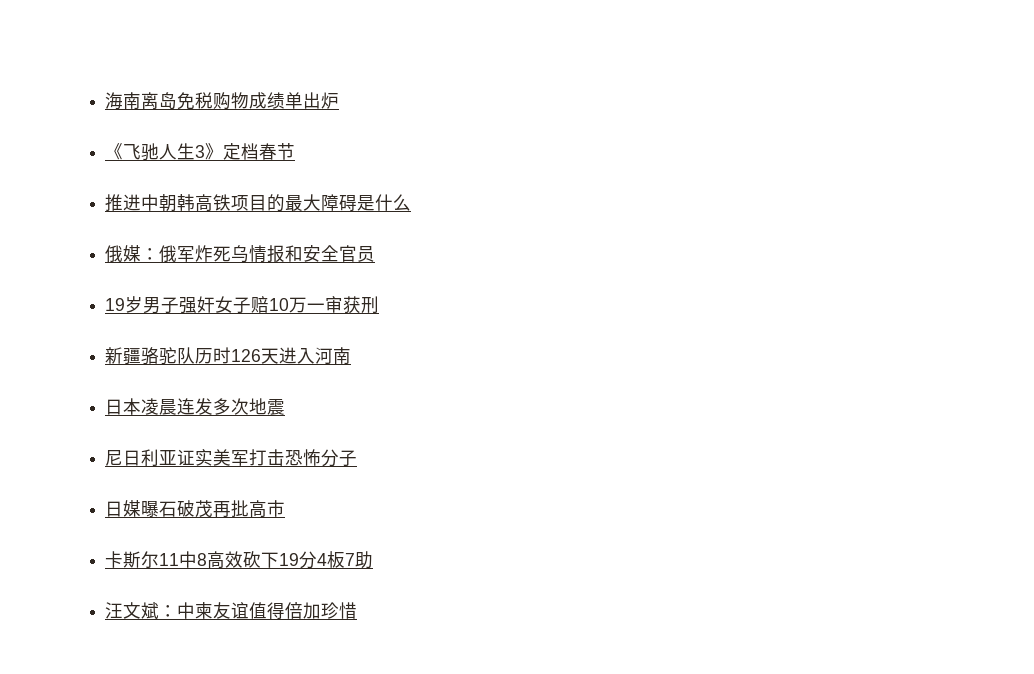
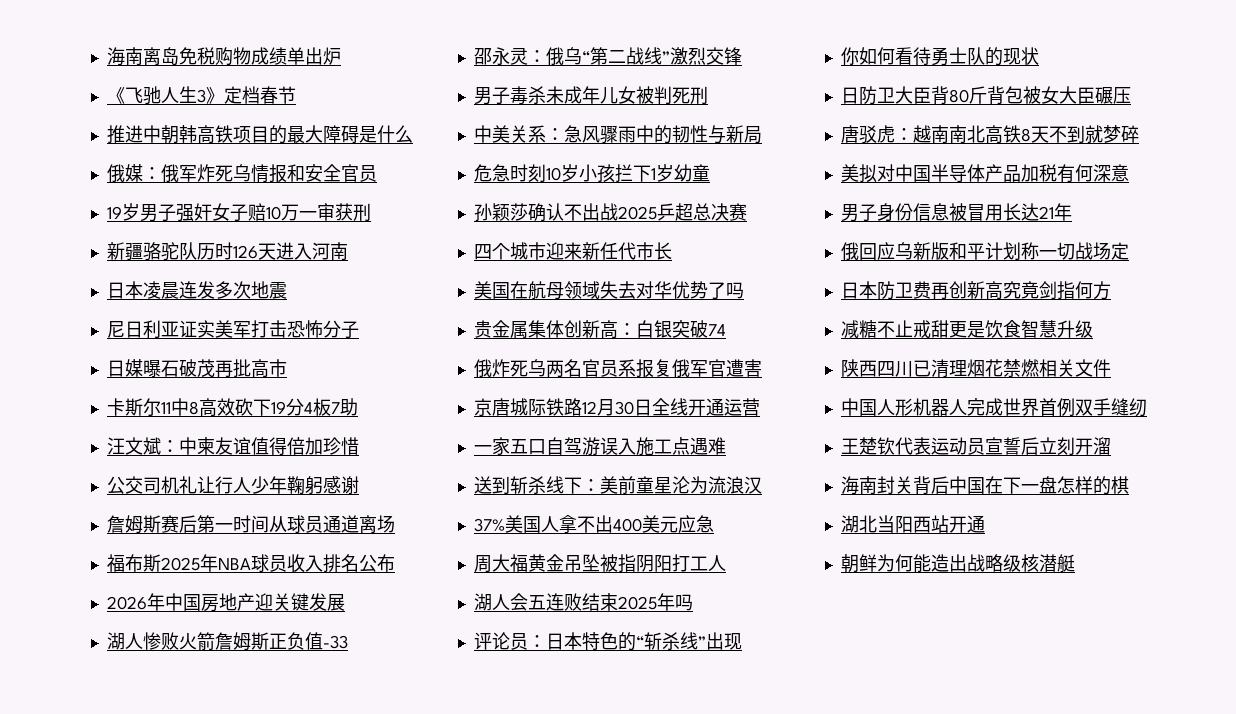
(358, 610) none -> [106,476,359,495] [106,515,395,534] [106,554,395,573] [106,593,345,612] [106,632,348,651] [473,47,742,66] [473,86,708,105] [473,125,762,144] [473,164,710,183] [473,203,747,222] [473,242,672,260] [473,281,744,300] [473,320,726,339] [473,359,762,378] [473,398,760,416] [473,437,726,456] [473,476,762,494] [473,515,714,534] [473,554,726,573] [473,593,693,611] [473,632,742,651] [840,47,1039,66] [840,86,1131,105] [840,125,1139,144] [840,164,1129,183] [840,203,1072,222] [840,242,1129,261] [840,281,1111,300] [840,320,1093,339] [840,359,1111,378] [840,398,1147,417] [840,437,1111,456] [840,476,1129,495] [840,515,985,533] [840,554,1075,573] // 公交司机礼让行人少年鞠躬感谢 // 詹姆斯赛后第一时间从球员通道离场 // 福布斯2025年NBA球员收入排名公布 // 2026年中国房地产迎关键发展 // 湖人惨败火箭詹姆斯正负值-33 // 邵永灵：俄乌“第二战线”激烈交锋 // 男子毒杀未成年儿女被判死刑 // 中美关系：急风骤雨中的韧性与新局 // 危急时刻10岁小孩拦下1岁幼童 // 孙颖莎确认不出战2025乒超总决赛 // 四个城市迎来新任代市长 // 美国在航母领域失去对华优势了吗 // 贵金属集体创新高：白银突破74 // 俄炸死乌两名官员系报复俄军官遭害 // 京唐城际铁路12月30日全线开通运营 // 一家五口自驾游误入施工点遇难 // 送到斩杀线下：美前童星沦为流浪汉 // 37%美国人拿不出400美元应急 // 周大福黄金吊坠被指阴阳打工人 // 湖人会五连败结束2025年吗 // 评论员：日本特色的“斩杀线”出现 // 你如何看待勇士队的现状 // 日防卫大臣背80斤背包被女大臣碾压 // 唐驳虎：越南南北高铁8天不到就梦碎 // 美拟对中国半导体产品加税有何深意 // 男子身份信息被冒用长达21年 // 俄回应乌新版和平计划称一切战场定 // 日本防卫费再创新高究竟剑指何方 // 减糖不止戒甜更是饮食智慧升级 // 陕西四川已清理烟花禁燃相关文件 // 中国人形机器人完成世界首例双手缝纫 // 王楚钦代表运动员宣誓后立刻开溜 // 海南封关背后中国在下一盘怎样的棋 // 湖北当阳西站开通 // 朝鲜为何能造出战略级核潜艇

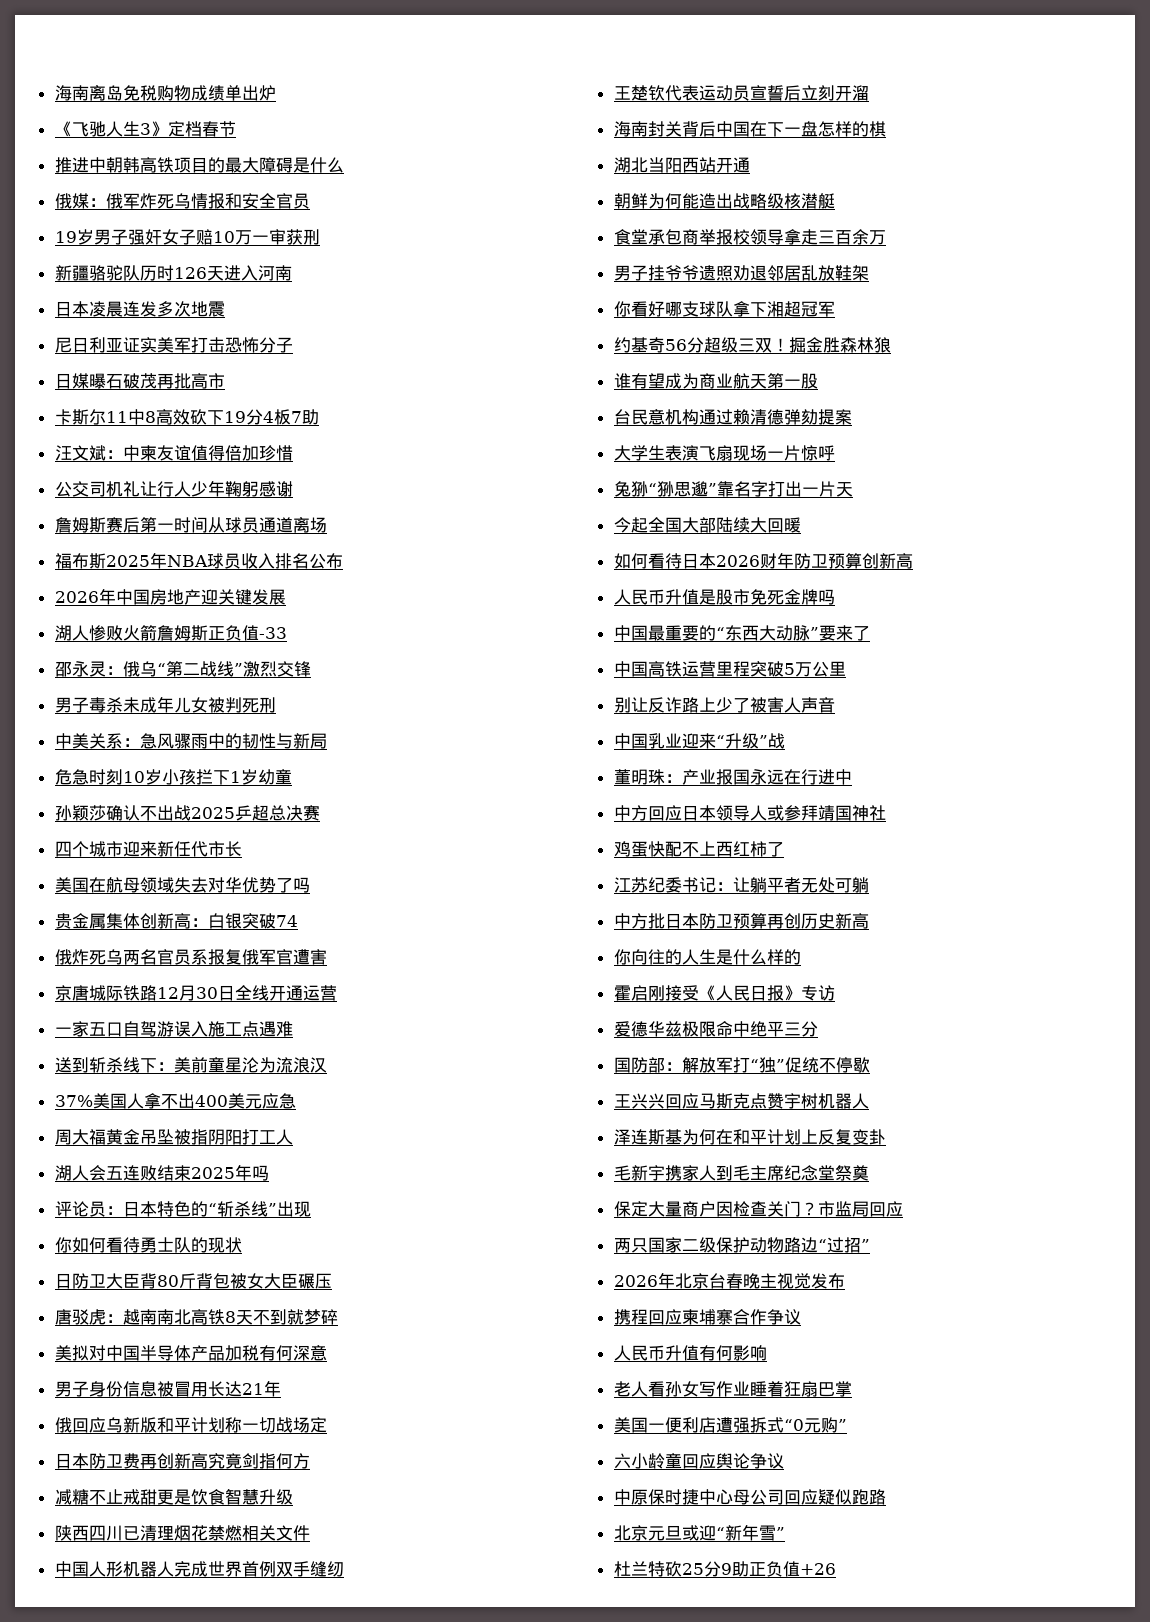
(1075, 563) none -> [613,229,886,245] [613,265,869,281] [613,301,835,317] [613,337,891,353] [613,373,818,389] [613,409,852,425] [613,445,835,461] [613,481,853,497] [613,517,801,533] [613,552,913,569] [613,589,835,605] [613,625,870,641] [613,661,846,677] [613,697,835,713] [613,733,785,749] [613,769,852,785] [613,805,886,821] [613,841,784,857] [613,877,869,893] [613,913,869,929] [613,949,801,965] [613,985,835,1001] [613,1021,818,1037] [613,1057,870,1073] [613,1093,869,1109] [613,1129,886,1145] [613,1165,869,1181] [613,1201,903,1217] [613,1237,870,1253] [613,1272,845,1289] [613,1309,801,1325] [613,1345,767,1361] [613,1381,852,1397] [613,1417,847,1433] [613,1453,784,1469] [613,1489,886,1505] [613,1524,785,1541] [613,1561,836,1577] // 食堂承包商举报校领导拿走三百余万 // 男子挂爷爷遗照劝退邻居乱放鞋架 // 你看好哪支球队拿下湘超冠军 // 约基奇56分超级三双！掘金胜森林狼 // 谁有望成为商业航天第一股 // 台民意机构通过赖清德弹劾提案 // 大学生表演飞扇现场一片惊呼 // 兔狲“狲思邈”靠名字打出一片天 // 今起全国大部陆续大回暖 // 如何看待日本2026财年防卫预算创新高 // 人民币升值是股市免死金牌吗 // 中国最重要的“东西大动脉”要来了 // 中国高铁运营里程突破5万公里 // 别让反诈路上少了被害人声音 // 中国乳业迎来“升级”战 // 董明珠：产业报国永远在行进中 // 中方回应日本领导人或参拜靖国神社 // 鸡蛋快配不上西红柿了 // 江苏纪委书记：让躺平者无处可躺 // 中方批日本防卫预算再创历史新高 // 你向往的人生是什么样的 // 霍启刚接受《人民日报》专访 // 爱德华兹极限命中绝平三分 // 国防部：解放军打“独”促统不停歇 // 王兴兴回应马斯克点赞宇树机器人 // 泽连斯基为何在和平计划上反复变卦 // 毛新宇携家人到毛主席纪念堂祭奠 // 保定大量商户因检查关门？市监局回应 // 两只国家二级保护动物路边“过招” // 2026年北京台春晚主视觉发布 // 携程回应柬埔寨合作争议 // 人民币升值有何影响 // 老人看孙女写作业睡着狂扇巴掌 // 美国一便利店遭强拆式“0元购” // 六小龄童回应舆论争议 // 中原保时捷中心母公司回应疑似跑路 // 北京元旦或迎“新年雪” // 杜兰特砍25分9助正负值+26

